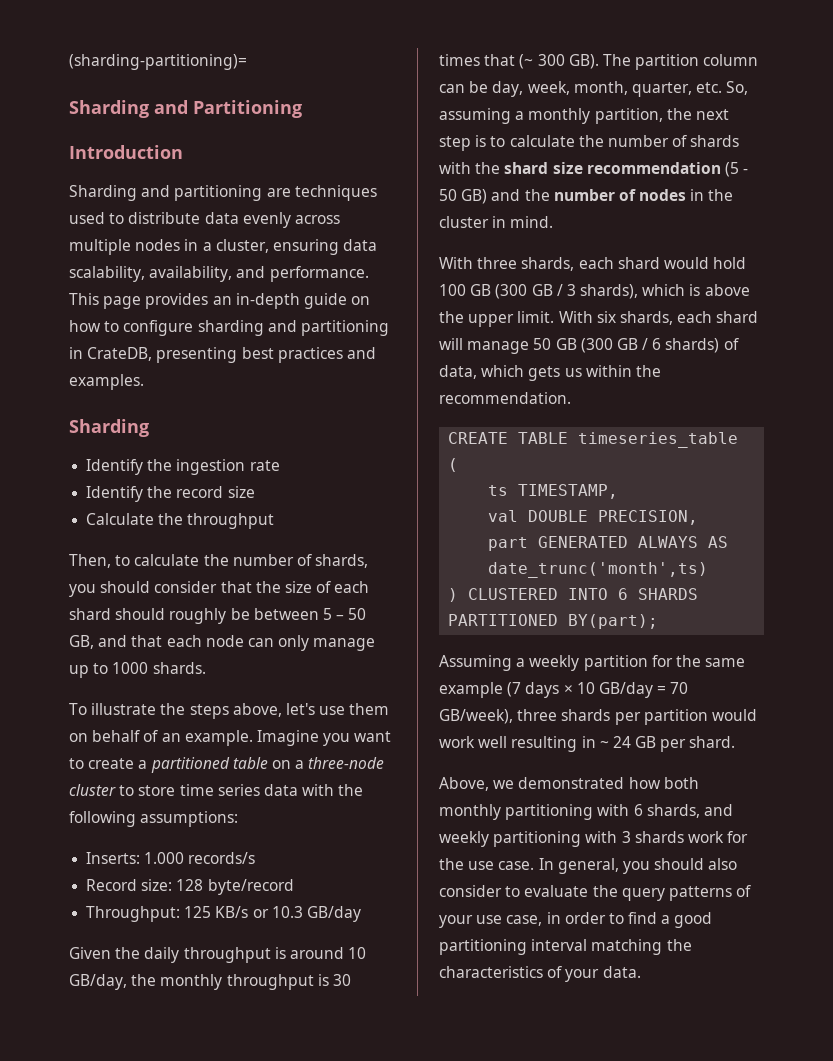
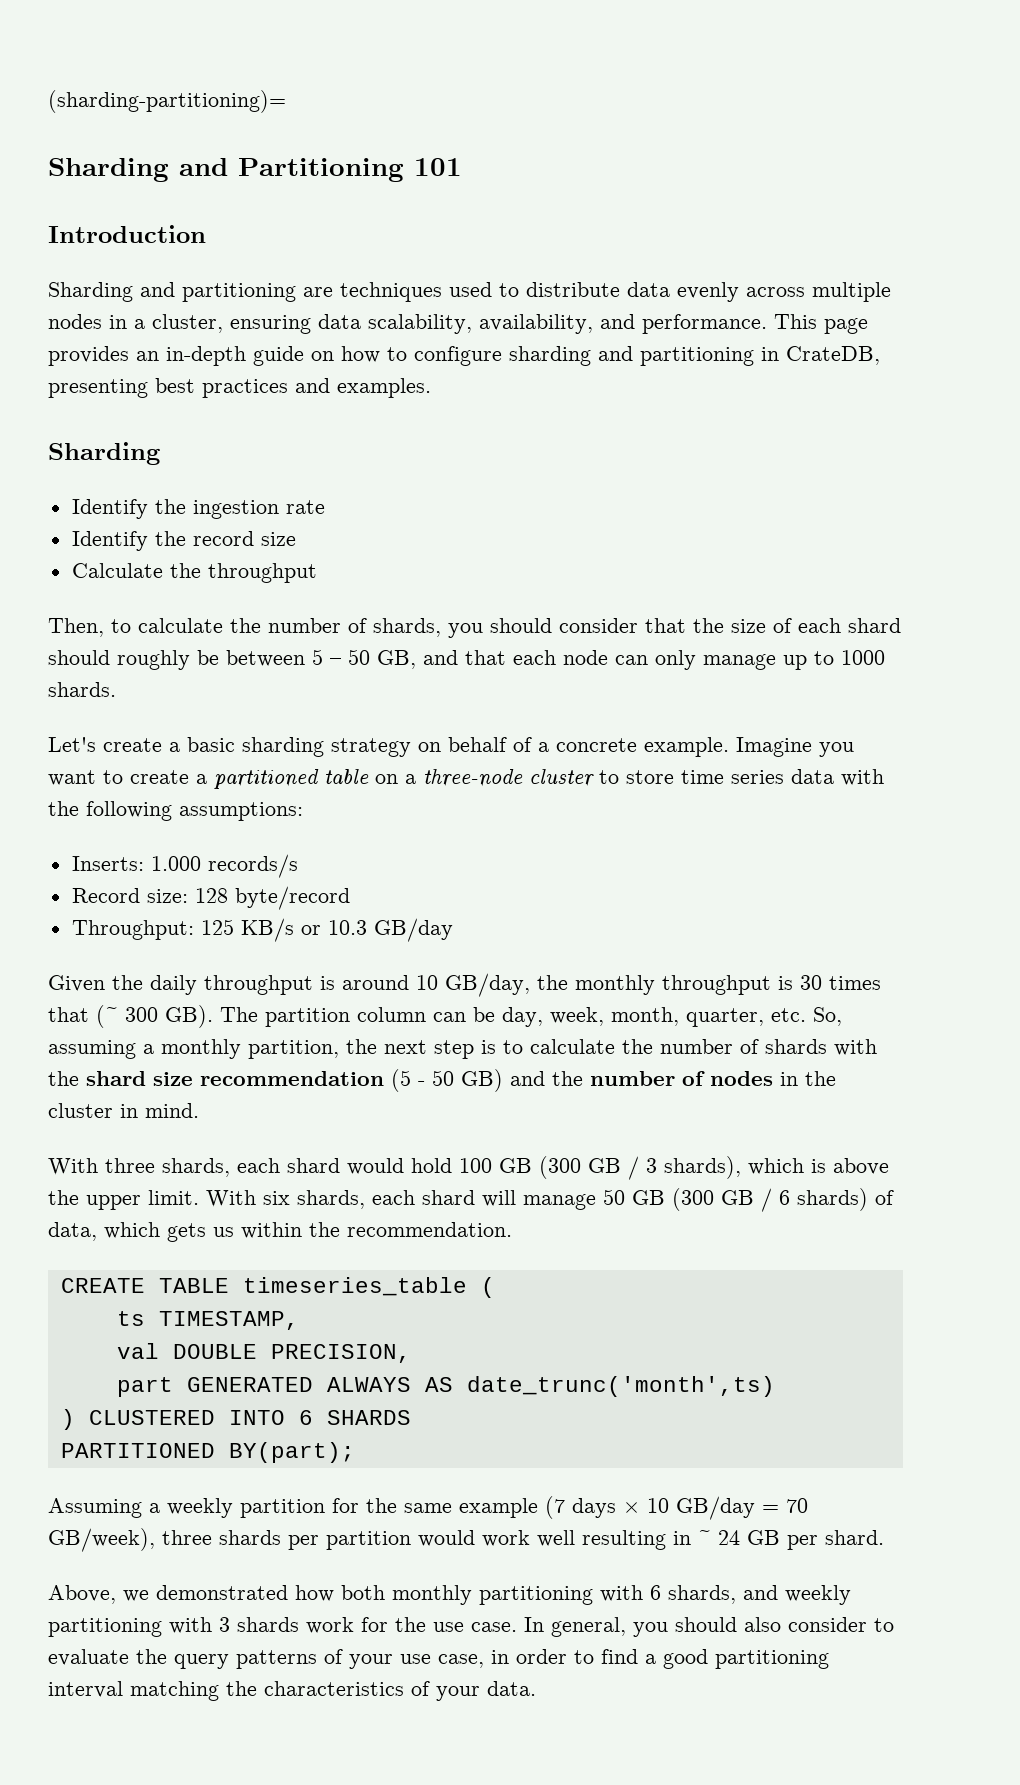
(302, 109) none -> [414,158,462,176] 101
[69,703,390,719] To illustrate the steps above, let's use them -> [48,737,411,757] Let's create a basic sharding strategy
[161,733,181,742] an -> [538,738,637,752] a concrete

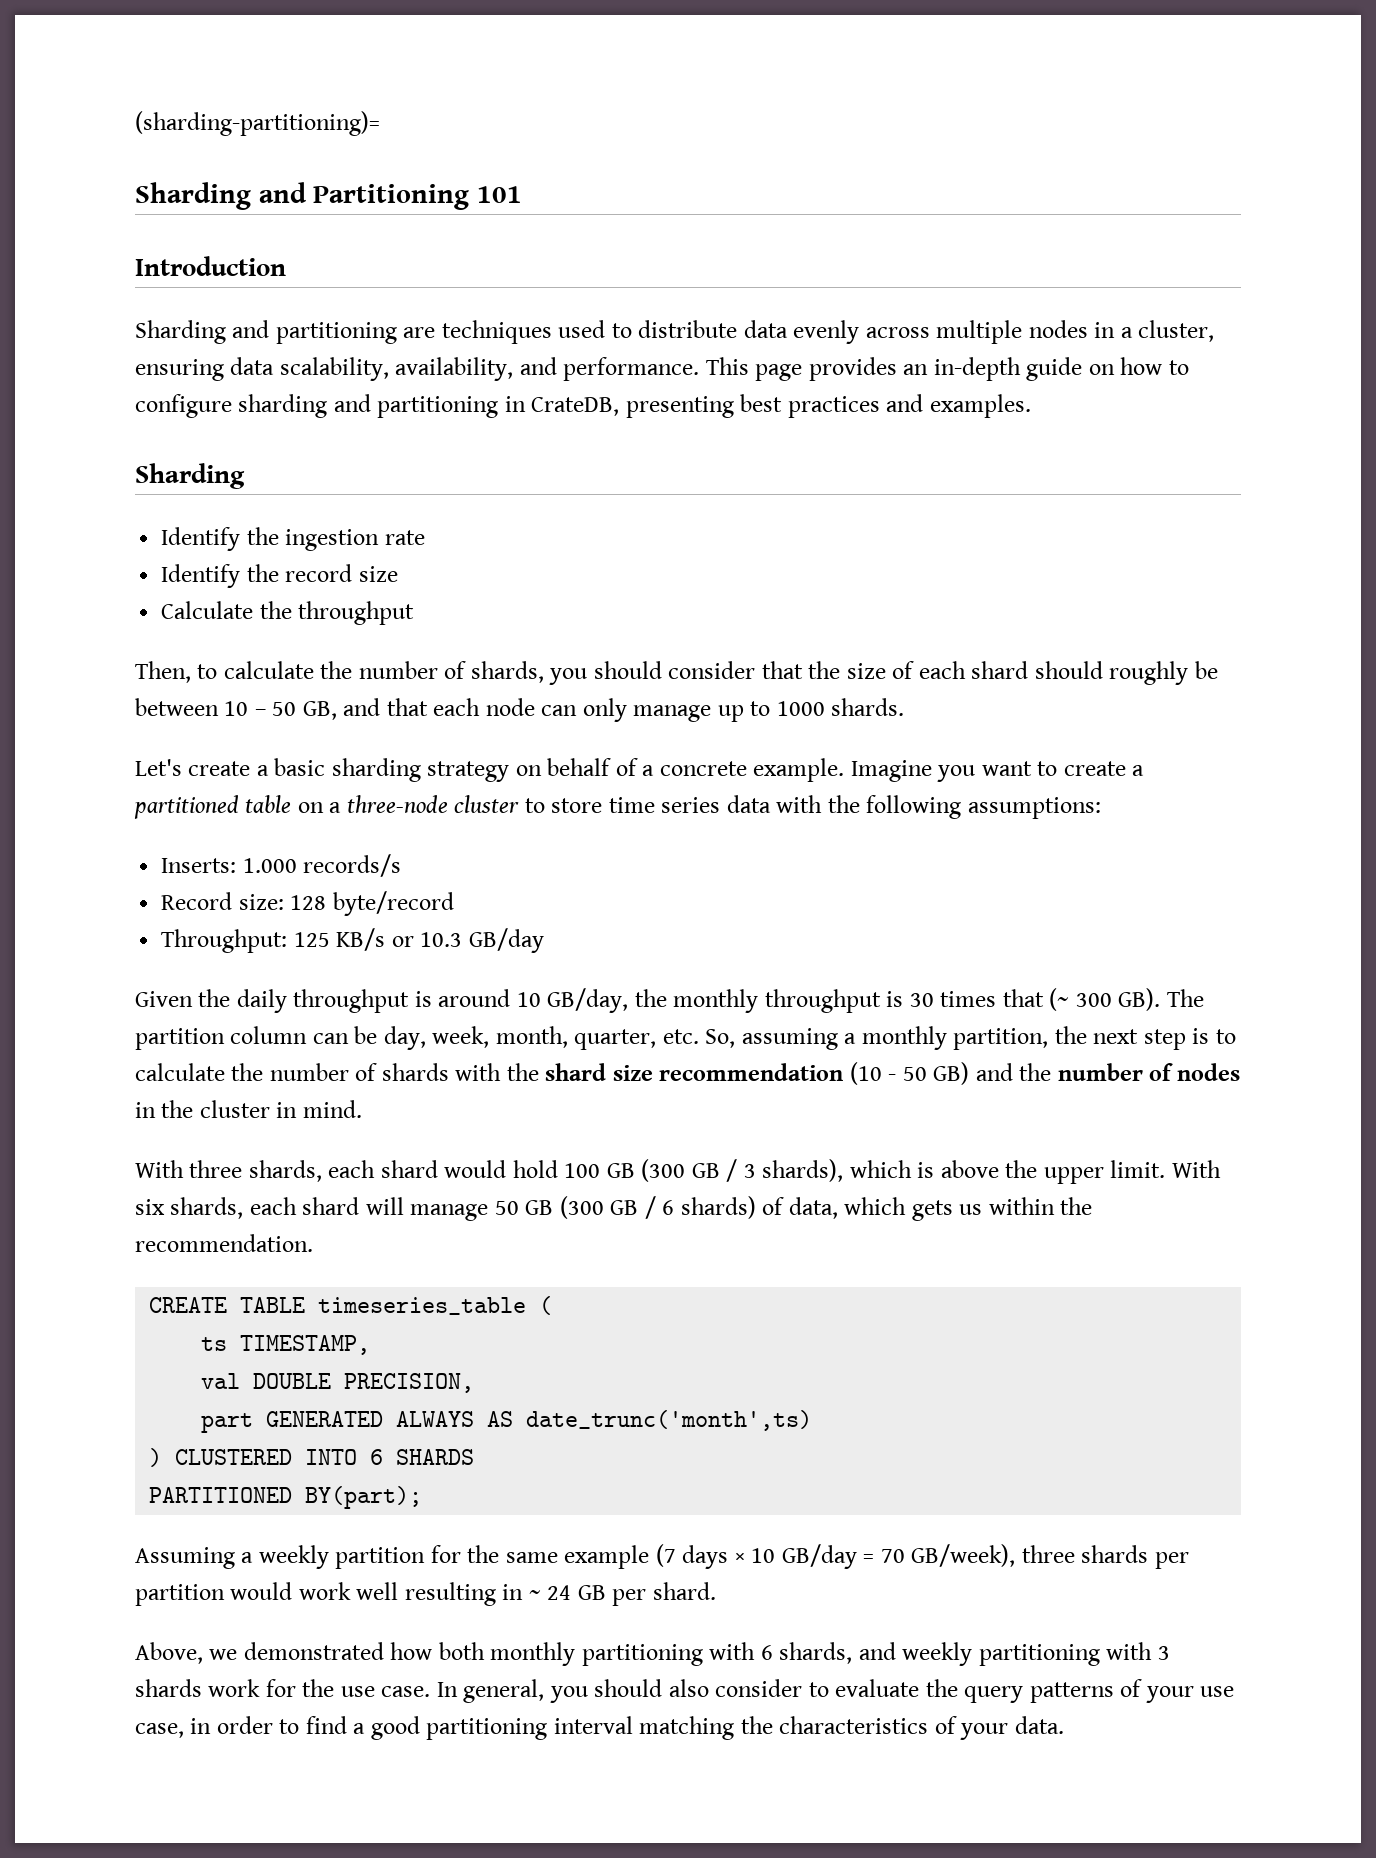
[312,649,323,665] 5 -> [224,701,249,716] 10
[391,1069,411,1092] (5 -> [849,1062,882,1085] (10

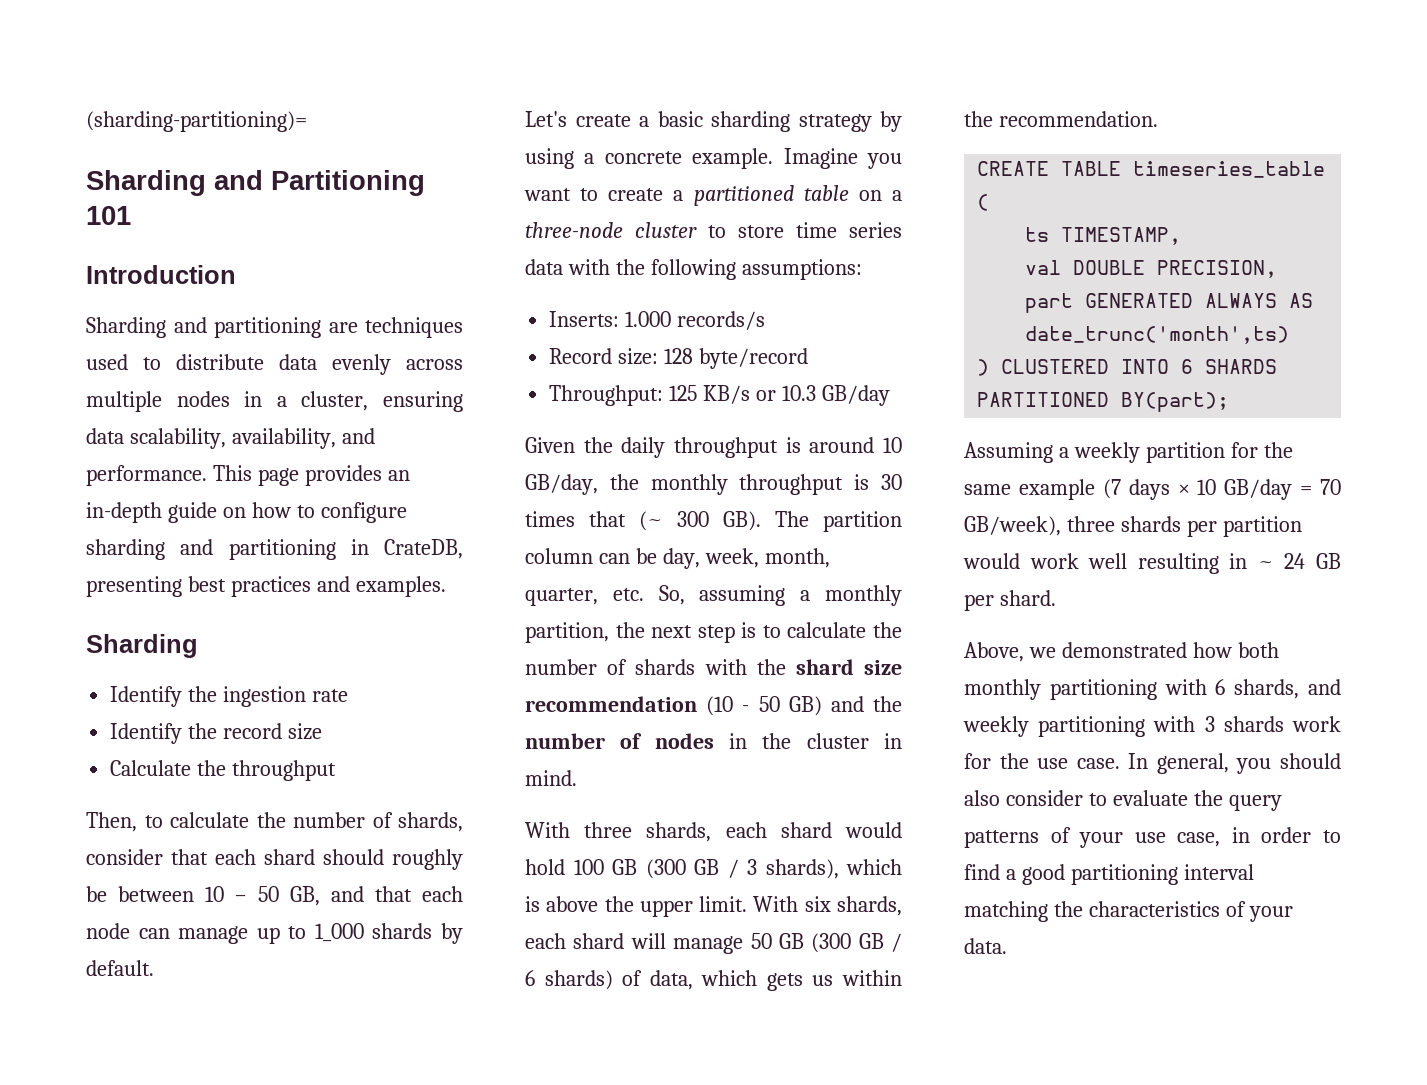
[549,661,915,685] you should consider that the size of -> [86,849,208,865] consider that
[582,698,627,722] only -> (170, 933) none
[776,698,905,716] 1000 shards. -> [314,923,463,944] [86,960,154,976] 1_000 shards by default.
[515,758,638,776] on behalf of -> [880,111,902,132] [525,148,574,169] by using

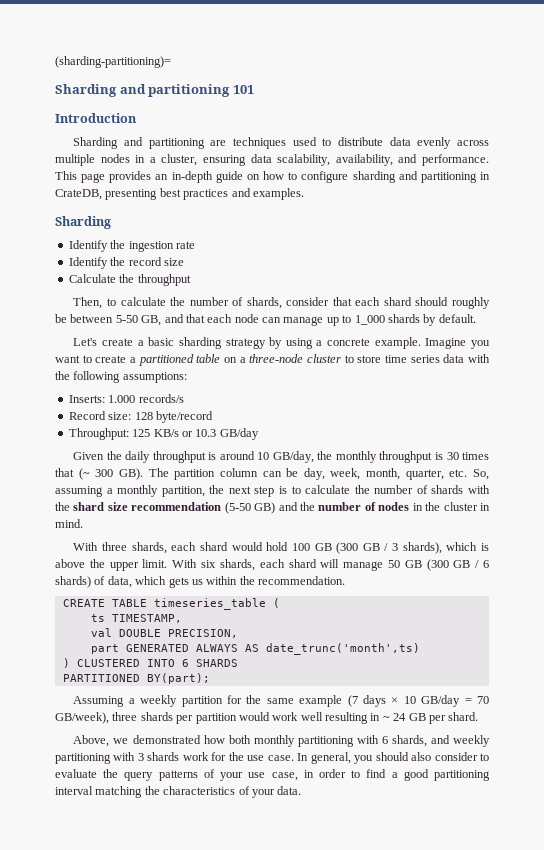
[271,170,425,196] Partitioning -> [148,84,231,97] partitioning
[205,886,279,902] 10 – 50 -> [115,315,138,323] 5-50
[706,696,780,716] (10 - 50 -> [224,502,251,514] (5-50

